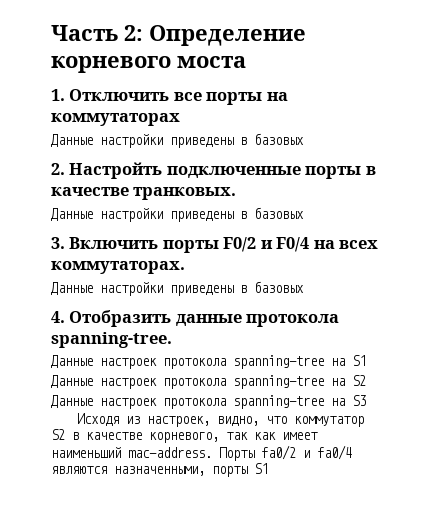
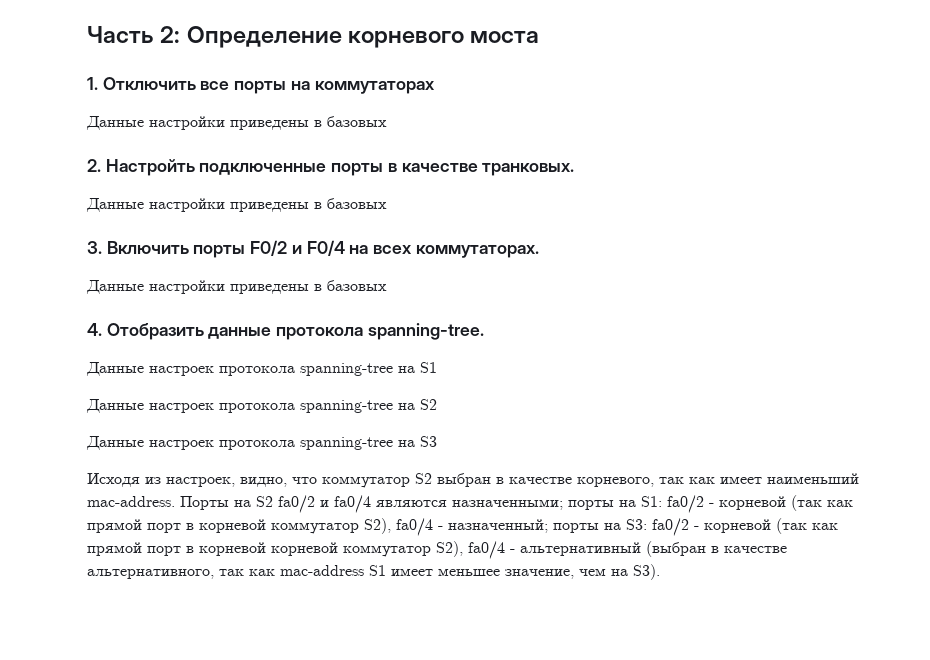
(65, 434) none -> [437,473,491,487] выбран
(255, 454) none -> [234,496,273,507] на S2
[114,463,268,477] назначенными, порты S1 -> [452,495,853,513] [87,518,838,536] [87,541,787,559] [87,564,660,580] назначенными; порты на S1: fa0/2 - корневой (так как прямой порт в корневой коммутатор S2), fa0/4 - назначенный; порты на S3: fa0/2 - корневой (так как прямой порт в корневой корневой коммутатор S2), fa0/4 - альтернативный (выбран в качестве альтернативного, так как mac-address S1 имеет меньшее значение, чем на S3).

